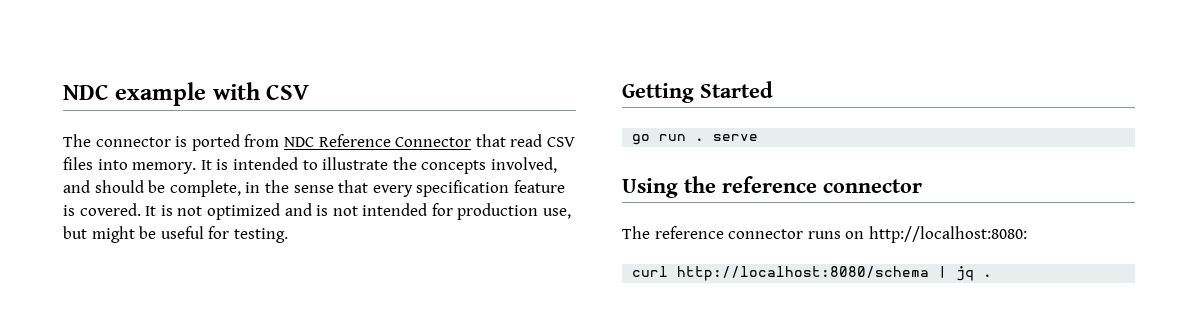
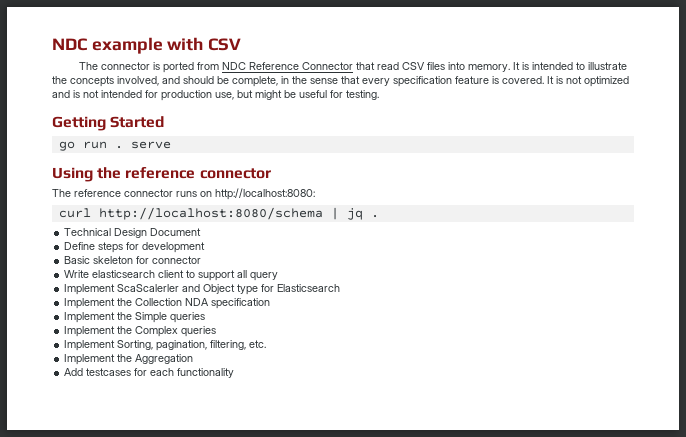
(993, 275) none -> [64,228,202,238] [64,242,206,253] [64,256,202,264] [64,270,279,281] [64,284,341,295] [64,298,271,309] [64,312,206,323] [64,326,217,337] [64,340,267,351] [64,354,194,365] [64,368,235,378] // Technical Design Document // Define steps for development // Basic skeleton for connector // Write elasticsearch client to support all query // Implement ScaScalerler and Object type for Elasticsearch // Implement the Collection NDA specification // Implement the Simple queries // Implement the Complex queries // Implement Sorting, pagination, filtering, etc. // Implement the Aggregation // Add testcases for each functionality

